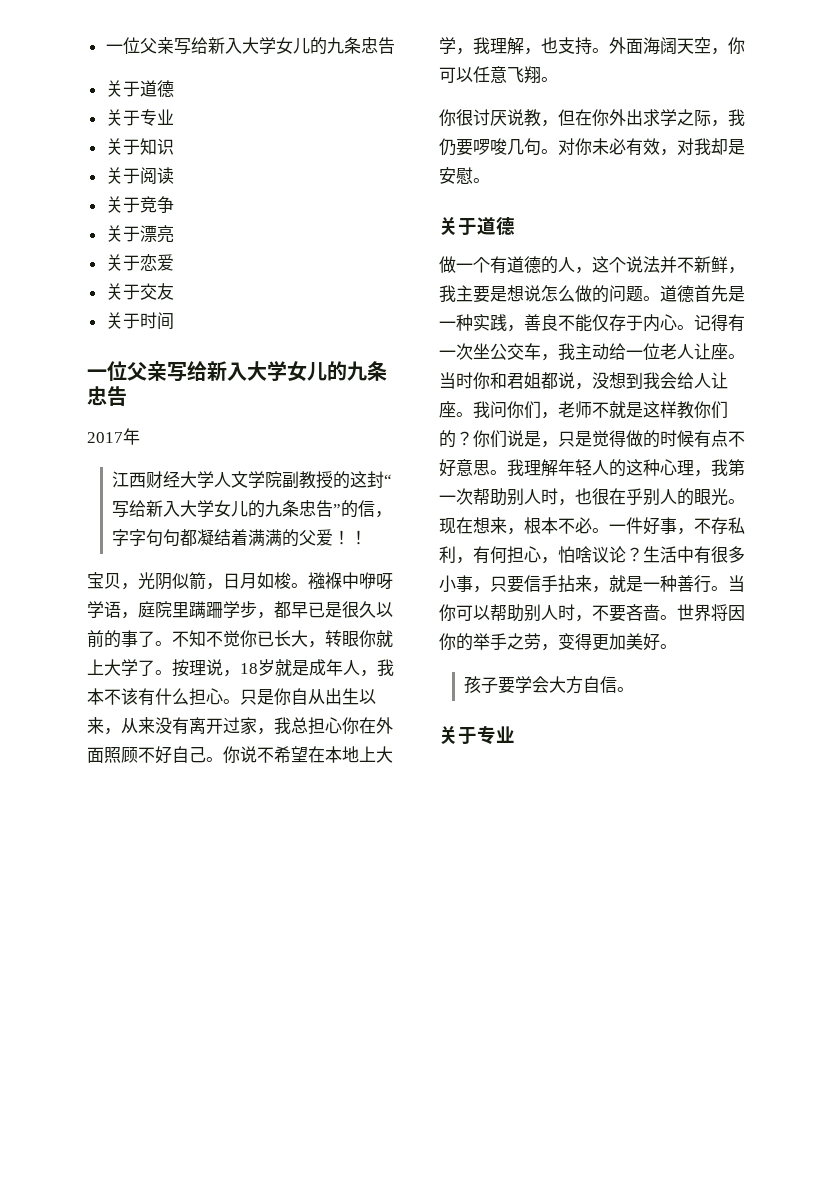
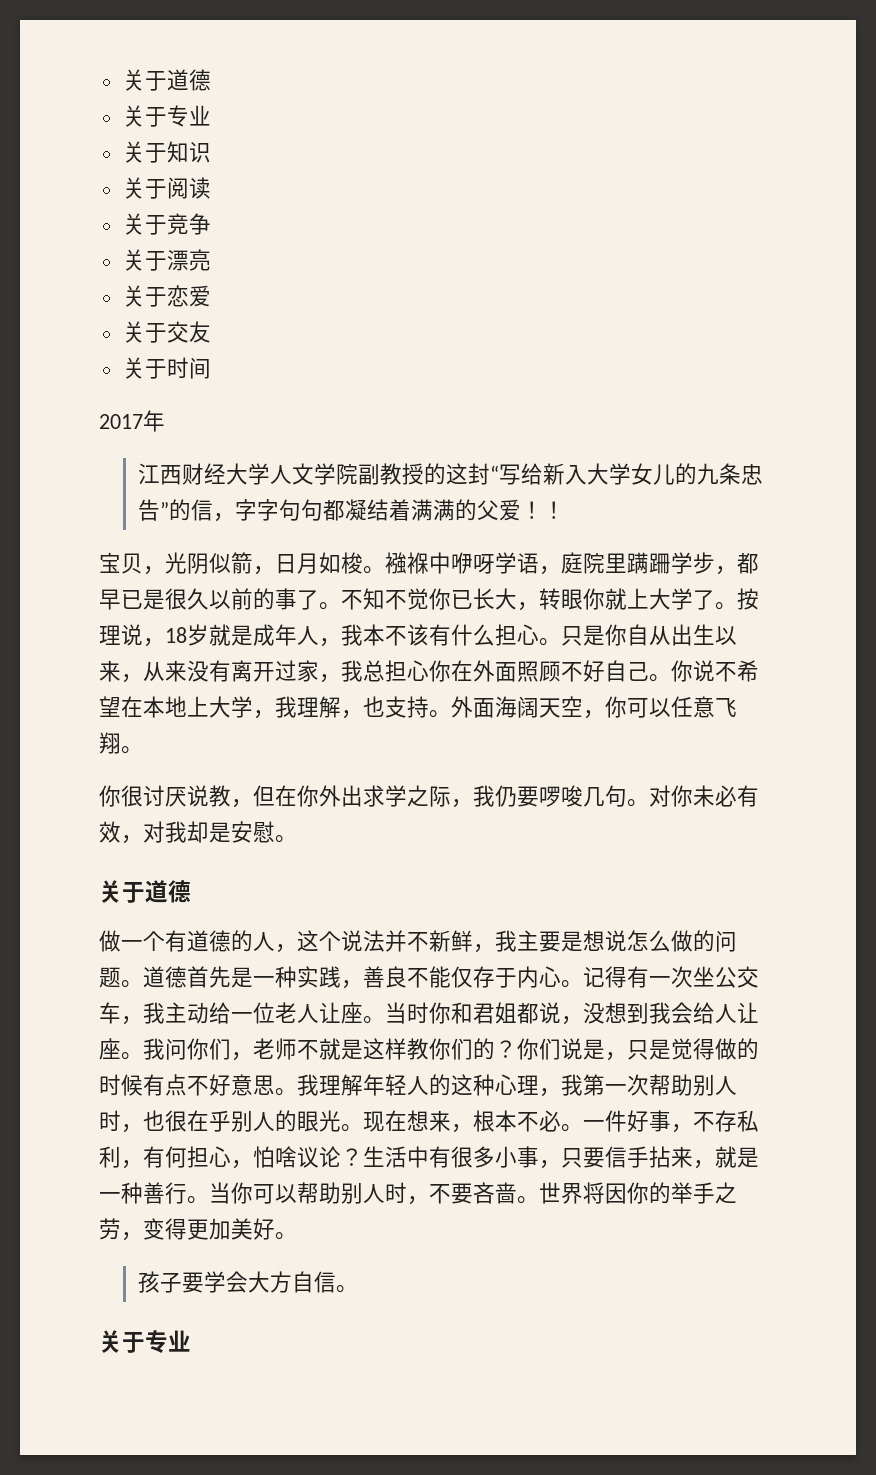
[105,37,395,55] 一位父亲写给新入大学女儿的九条忠告 // -> (122, 80) none
[87,361,387,382] [87,386,127,406] // 一位父亲写给新入大学女儿的九条忠告 -> (211, 368) none

